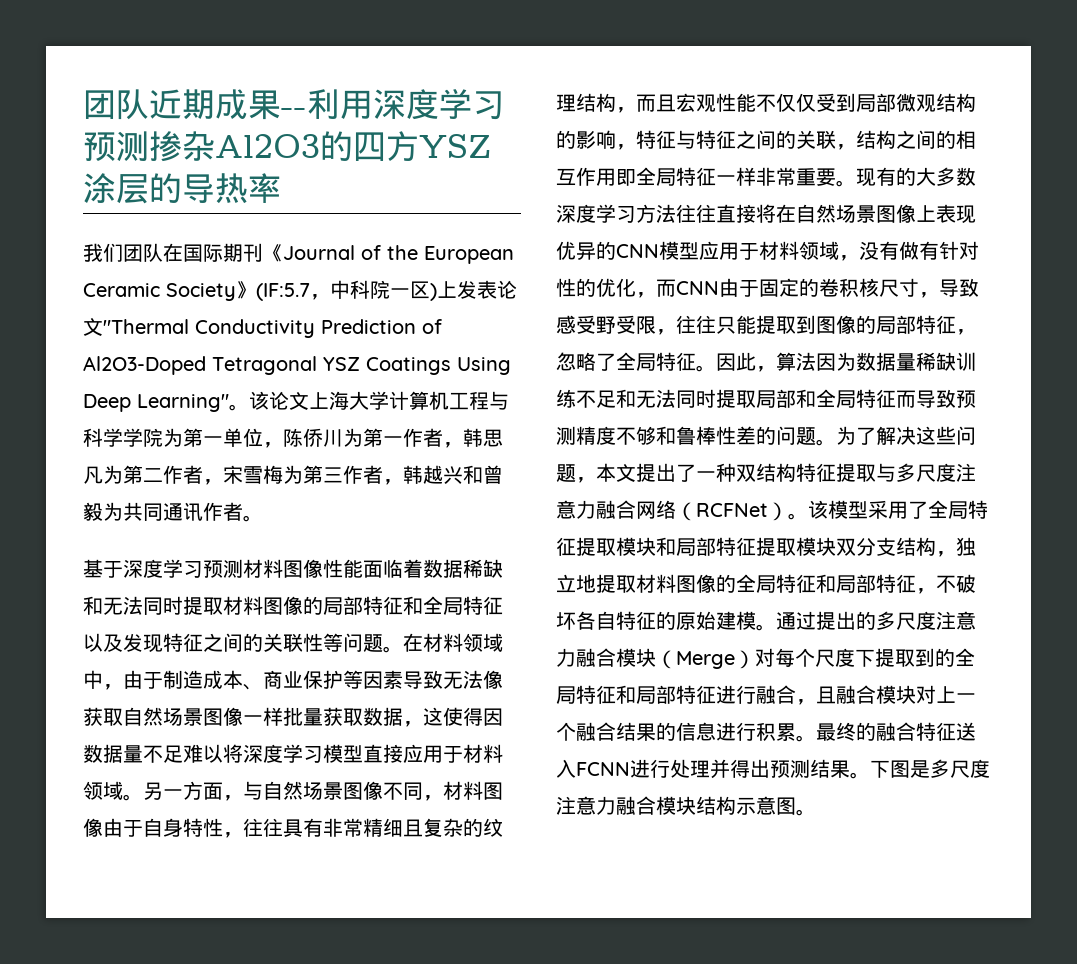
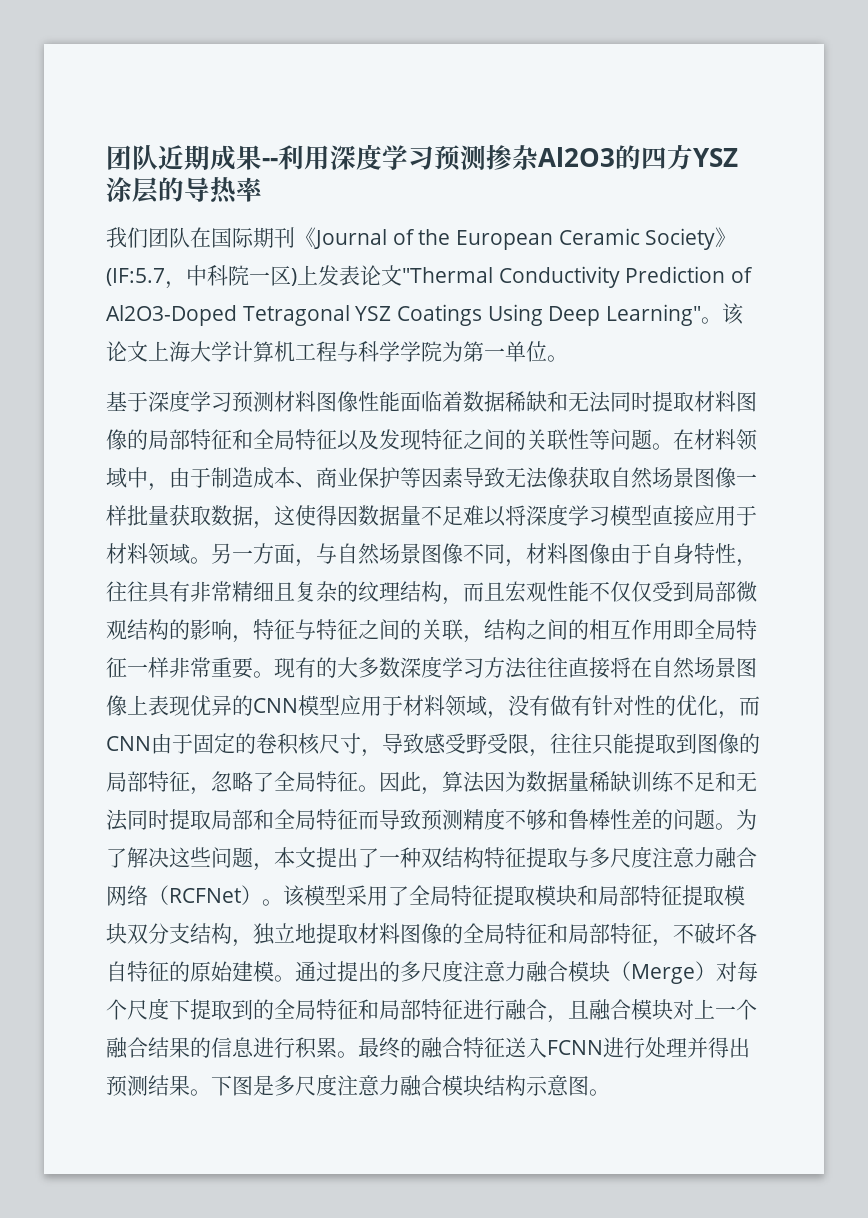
[263,428,503,448] [83,465,503,485] [83,502,243,521] ，陈侨川为第一作者，韩思凡为第二作者，宋雪梅为第三作者，韩越兴和曾毅为共同通讯作者 -> (547, 351) none

